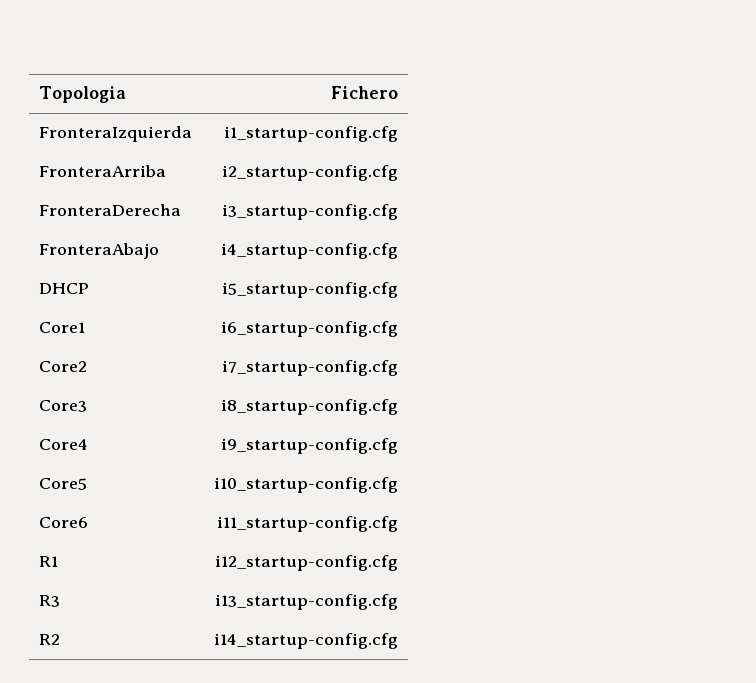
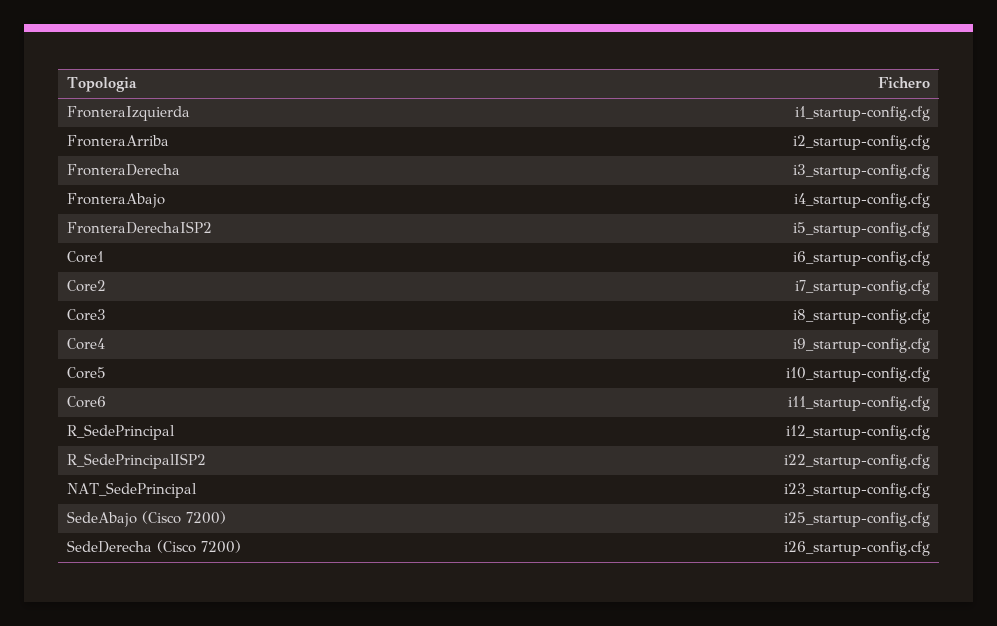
[38,283,89,294] DHCP -> [66,221,212,234] FronteraDerechaISP2
[38,556,58,567] R1 -> [66,424,175,440] R_SedePrincipal
[38,595,60,607] [215,594,399,610] [38,634,60,645] [214,633,399,649] R3 | i13_startup-config.cfg // R2 | i14_startup-config.cfg -> [66,453,206,469] [784,454,931,469] [66,482,197,498] [784,483,931,498] [66,511,226,527] [784,512,931,527] [66,540,241,553] [784,541,931,556] R_SedePrincipalISP2 | i22_startup-config.cfg // NAT_SedePrincipal | i23_startup-config.cfg // SedeAbajo (Cisco 7200) | i25_startup-config.cfg // SedeDerecha (Cisco 7200) | i26_startup-config.cfg

